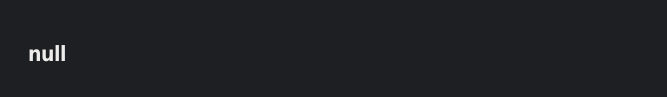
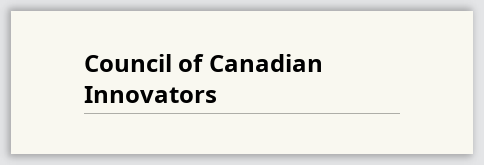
[28,45,66,62] null -> [84,54,323,72] [84,86,217,103] Council of Canadian Innovators

